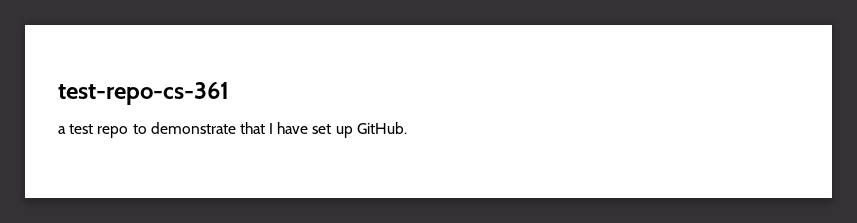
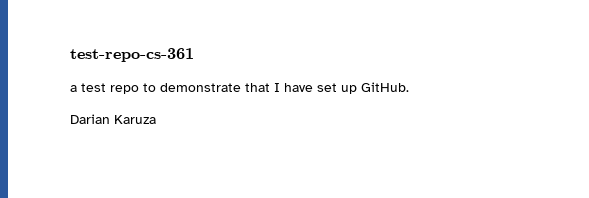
(407, 128) none -> [70,114,156,124] // Darian Karuza

